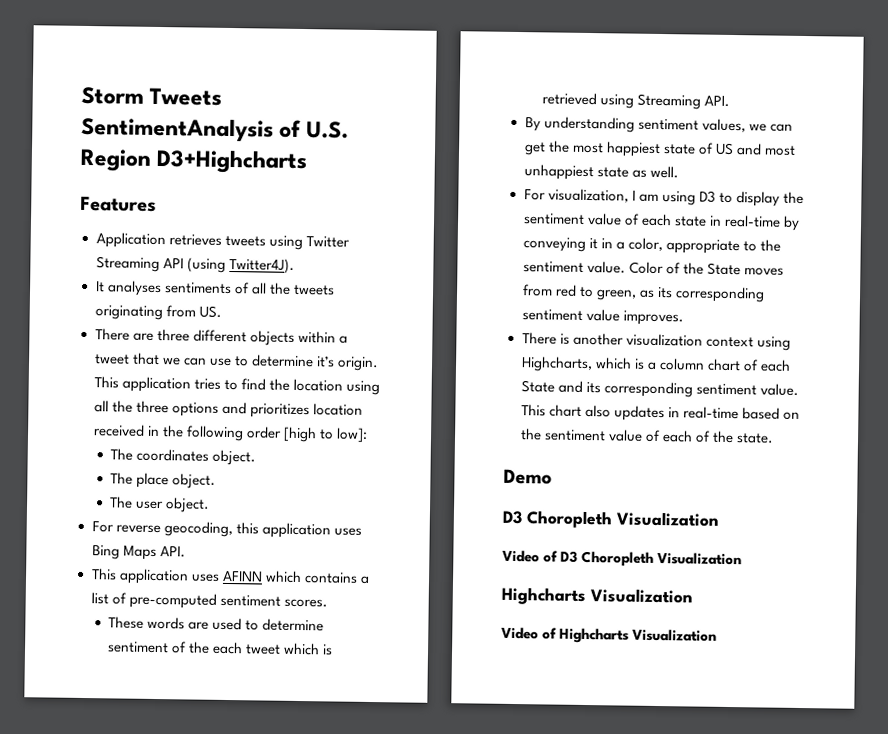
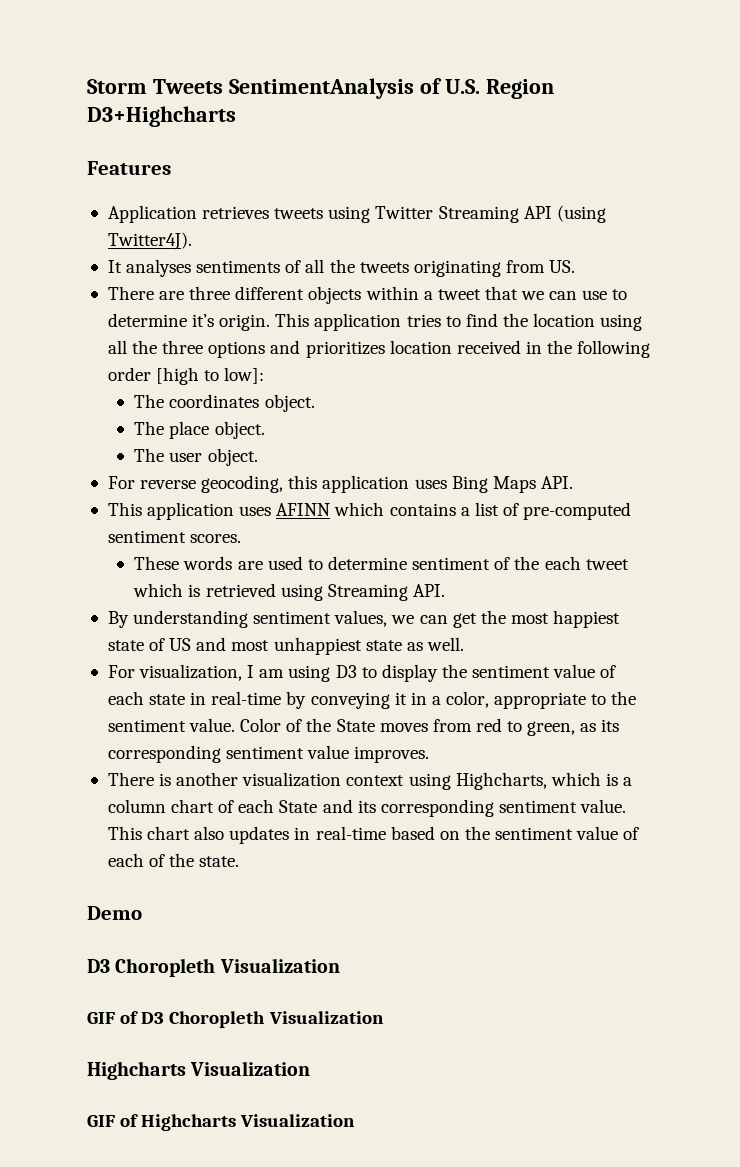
[502,549,540,563] Video -> [87,1012,115,1024] GIF
[501,626,539,640] Video -> [87,1115,115,1127] GIF

